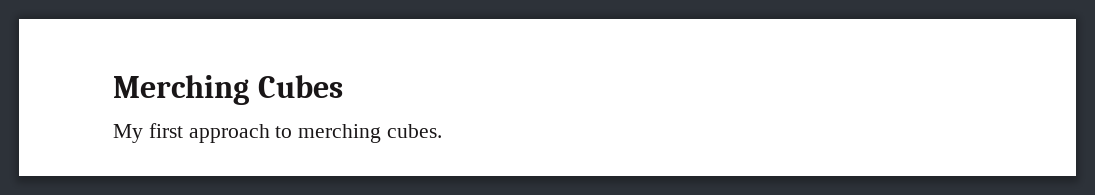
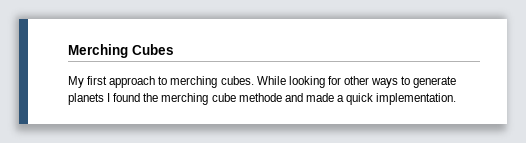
(443, 131) none -> [256,76,457,88] [68,93,457,105] While looking for other ways to generate planets I found the merching cube methode and made a quick implementation.

